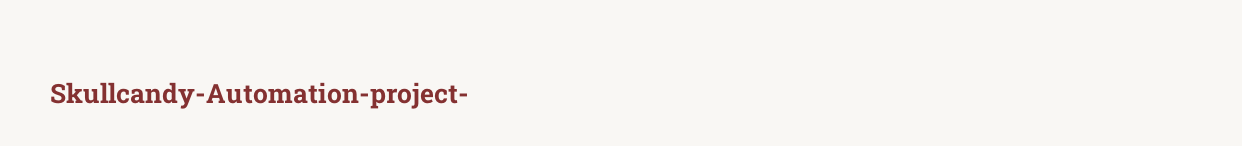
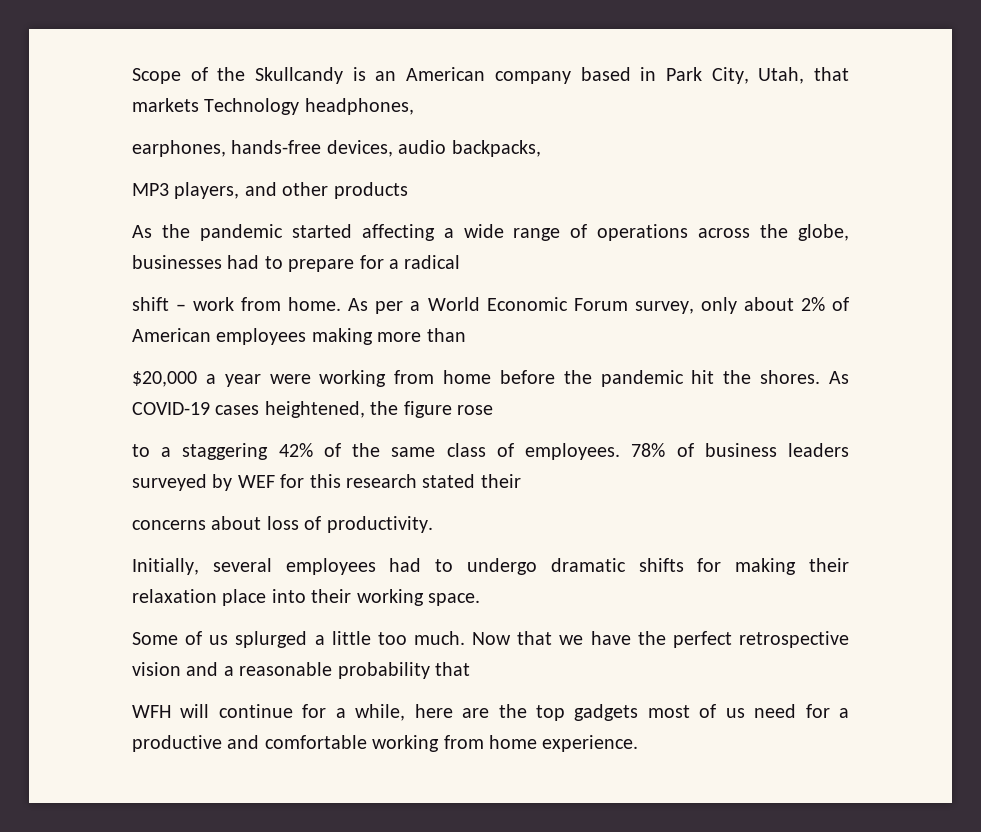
[50,82,469,109] Skullcandy-Automation-project- -> [132,67,850,84] [132,98,414,115] [132,140,541,157] [132,182,408,199] [132,224,849,241] [132,255,461,272] [132,297,850,314] [132,328,466,345] [132,370,849,387] [132,401,493,418] [132,443,849,460] [132,474,521,491] [132,516,433,533] [132,558,849,575] [132,589,480,606] [132,631,849,648] [132,662,470,679] [132,704,849,721] [132,735,639,752] Scope of the Skullcandy is an American company based in Park City, Utah, that markets Technology headphones, // earphones, hands-free devices, audio backpacks, // MP3 players, and other products // As the pandemic started affecting a wide range of operations across the globe, businesses had to prepare for a radical // shift – work from home. As per a World Economic Forum survey, only about 2% of American employees making more than // $20,000 a year were working from home before the pandemic hit the shores. As COVID-19 cases heightened, the figure rose // to a staggering 42% of the same class of employees. 78% of business leaders surveyed by WEF for this research stated their // concerns about loss of productivity. // Initially, several employees had to undergo dramatic shifts for making their relaxation place into their working space. // Some of us splurged a little too much. Now that we have the perfect retrospective vision and a reasonable probability that // WFH will continue for a while, here are the top gadgets most of us need for a productive and comfortable working from home experience.

